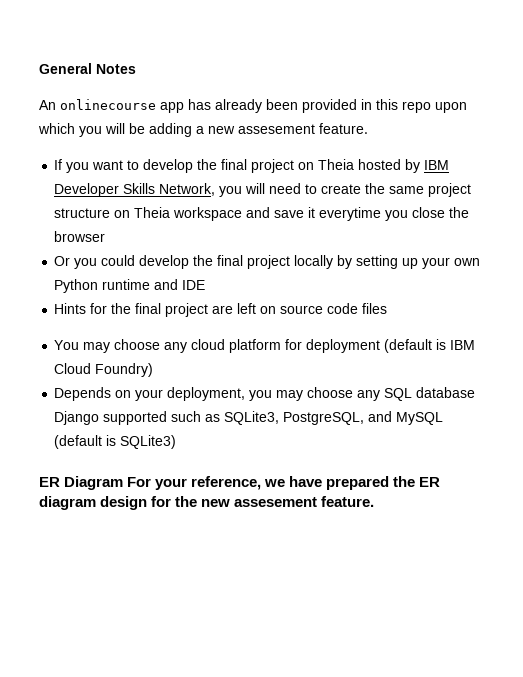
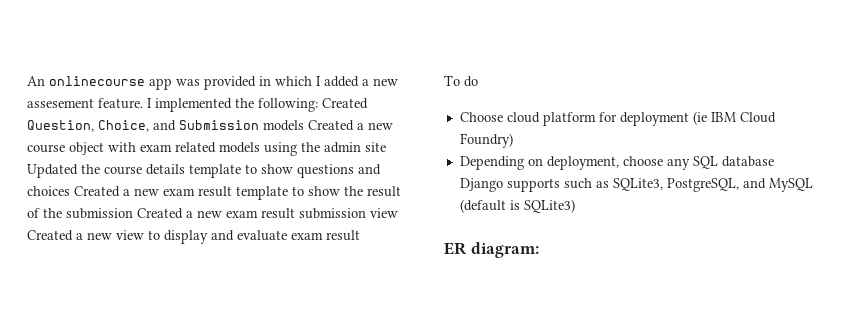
[39,63,136,74] General Notes // -> (27, 81) none
[188,99,467,113] [38,123,368,137] [54,159,450,173] [54,183,472,197] [54,207,470,221] [54,231,106,242] [54,255,481,269] [54,279,206,293] [54,303,388,317] [54,339,188,353] has already been provided in this repo upon which you will be adding a new assesement feature. // If you want to develop the final project on Theia hosted by IBM Developer Skills Network, you will need to create the same project structure on Theia workspace and save it everytime you close the browser // Or you could develop the final project locally by setting up your own Python runtime and IDE // Hints for the final project are left on source code files // You may choose any -> [176,76,398,90] [27,98,368,112] [27,120,393,132] [27,142,386,156] [27,164,381,178] [27,186,401,200] [27,208,398,219] [27,230,360,244] [444,75,478,87] [459,112,503,122] was provided in which I added a new assesement feature. I implemented the following: Created Question, Choice, and Submission models Created a new course object with exam related models using the admin site Updated the course details template to show questions and choices Created a new exam result template to show the result of the submission Created a new exam result submission view Created a new view to display and evaluate exam result // To do // Choose
[384,339,447,353] (default is -> [692,111,707,125] (ie
[54,387,304,401] Depends on your deployment, you may -> [459,156,619,170] Depending on deployment,
[103,411,168,425] supported -> [506,178,560,192] supports
[64,476,441,490] [39,496,375,510] Diagram For your reference, we have prepared the ER diagram design for the new assesement feature. -> [470,242,539,258] diagram:

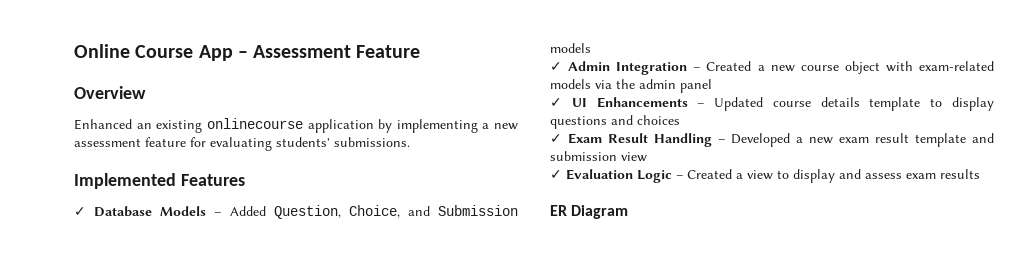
[27,76,398,90] [27,98,368,112] An onlinecourse app was provided in which I added a new assesement feature. I implemented the following: Created -> [74,44,421,61] [74,86,146,99] [74,118,518,133] [74,137,410,151] [74,173,245,189] [74,206,266,217] Online Course App – Assessment Feature // Overview // Enhanced an existing onlinecourse application by implementing a new assessment feature for evaluating students' submissions. // Implemented Features // ✓ Database Models – Added
(304, 125) none -> [550,61,701,75] // ✓ Admin Integration –
[140,142,386,156] [27,164,100,178] exam related models using the admin site Updated the -> [919,61,994,71] [550,79,712,93] [550,97,764,111] exam-related models via the admin panel // ✓ UI Enhancements – Updated
[261,164,293,174] show -> [952,97,994,111] display
[74,186,120,197] Created -> [550,133,790,147] // ✓ Exam Result Handling – Developed
[292,186,401,197] [27,208,398,219] [27,230,360,244] [444,75,478,87] [459,111,776,126] [459,133,513,148] [459,156,774,170] [459,178,813,192] [459,199,575,213] to show the result of the submission Created a new exam result submission view Created a new view to display and evaluate exam result // To do // Choose cloud platform for deployment (ie IBM Cloud Foundry) // Depending on deployment, choose any SQL database Django supports such as SQLite3, PostgreSQL, and MySQL (default is SQLite3) -> [972,133,994,143] [550,151,647,162] [550,169,980,183] and submission view // ✓ Evaluation Logic – Created a view to display and assess exam results
[470,242,539,258] diagram: -> [571,205,629,219] Diagram

